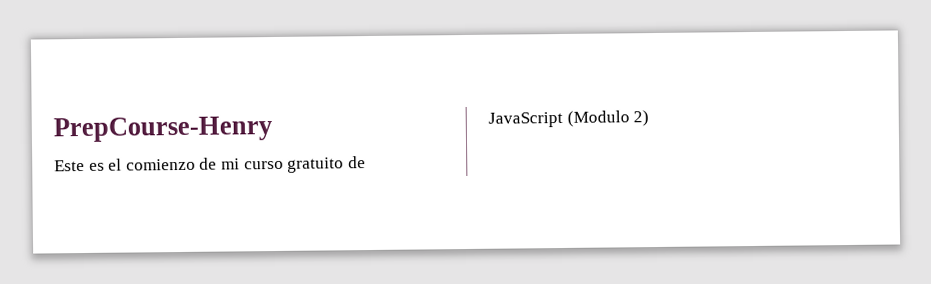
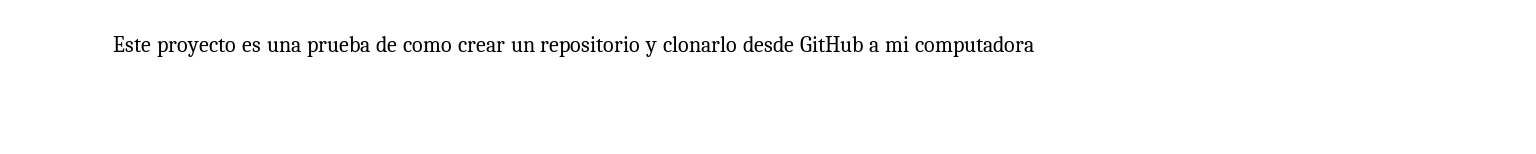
[53,116,272,143] [54,156,366,173] [488,110,650,128] PrepCourse-Henry // Este es el comienzo de mi curso gratuito de JavaScript (Modulo 2) -> [113,36,1035,57] Este proyecto es una prueba de como crear un repositorio y clonarlo desde GitHub a mi computadora

